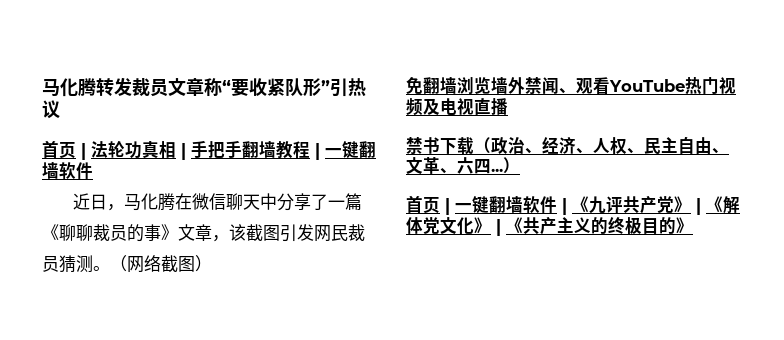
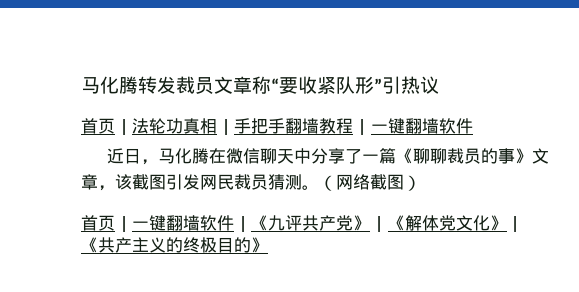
[406,77,736,95] [406,98,508,116] [406,136,729,155] [406,157,520,175] // 免翻墙浏览墙外禁闻、观看YouTube热门视频及电视直播 // 禁书下载（政治、经济、人权、民主自由、文革、六四...） -> (421, 183) none

